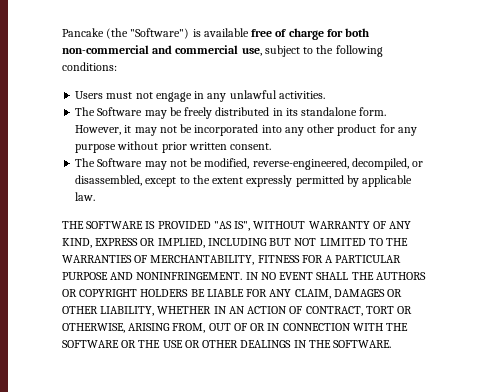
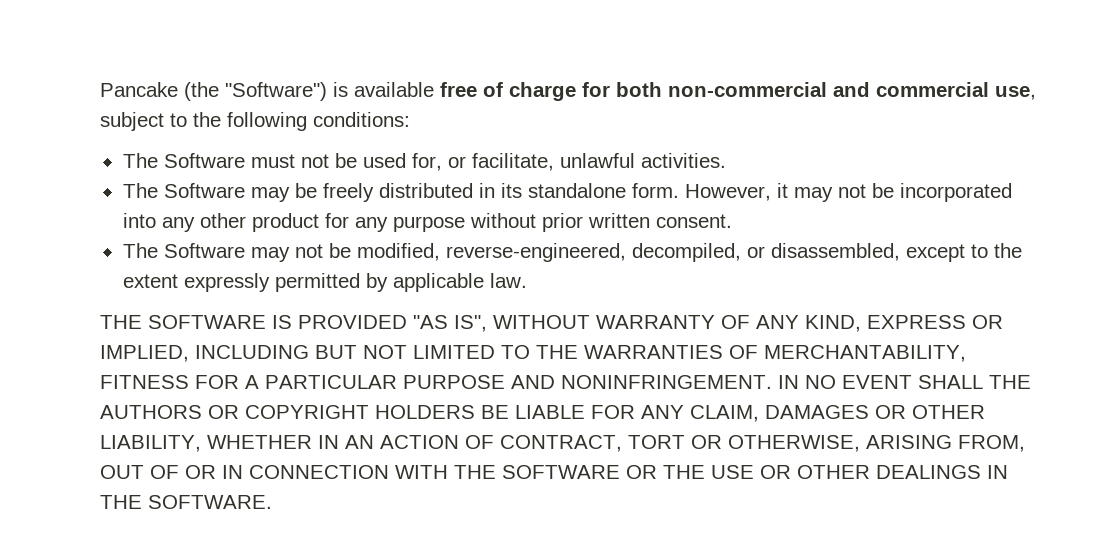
[75,91,227,102] Users must not engage in any -> [122,153,554,171] The Software must not be used for, or facilitate,

